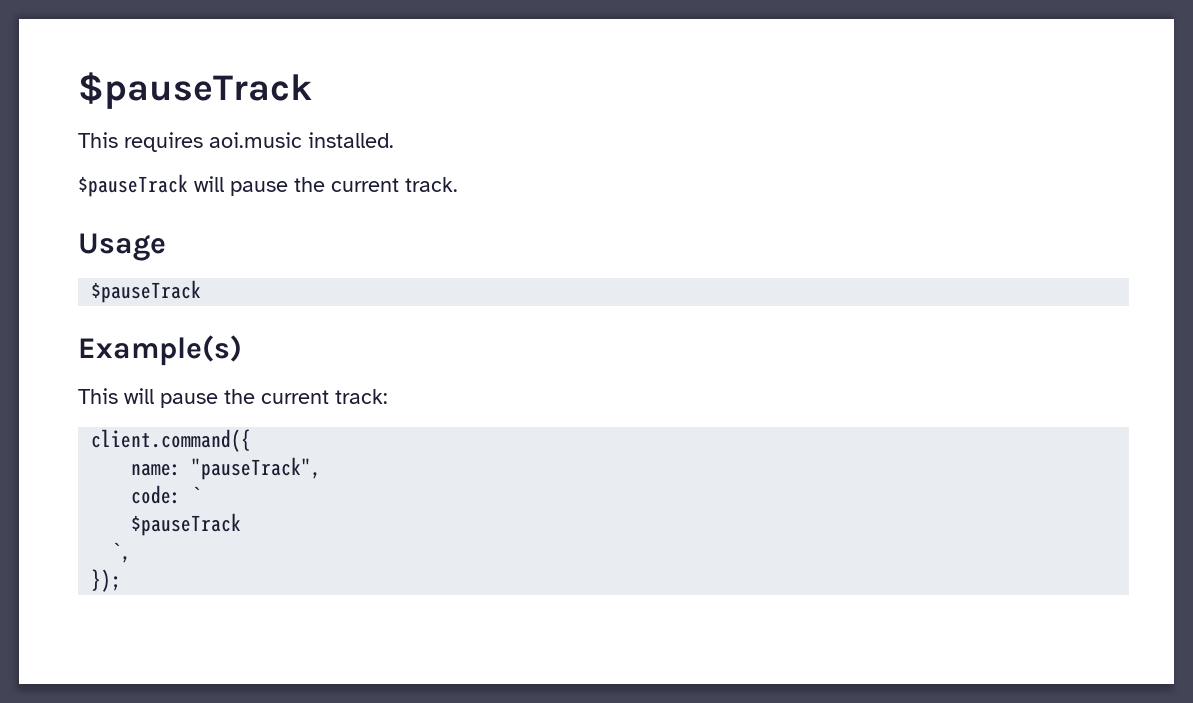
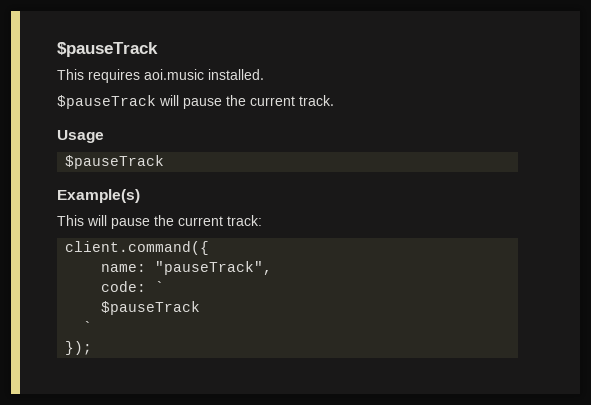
[111,542,132,563] `, -> [83,321,93,332] `

